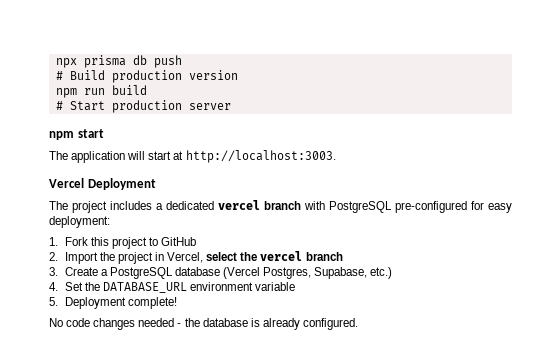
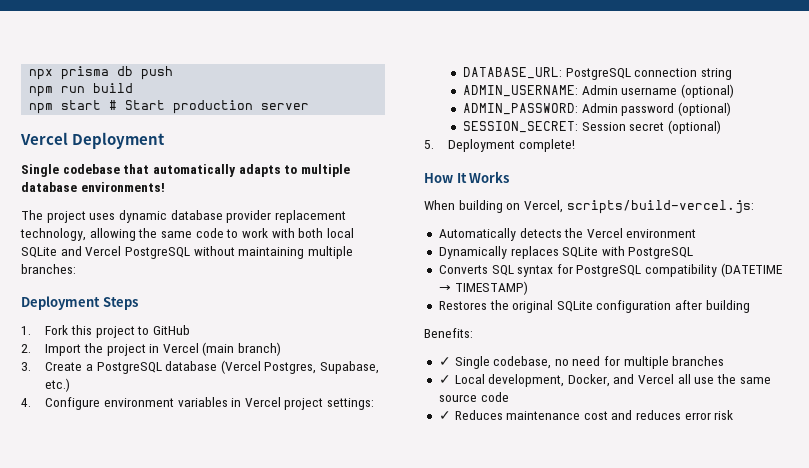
[55,70,238,83] // # Build production version -> (174, 73) none
(147, 90) none -> [29,100,102,114] npm start
[49,129,104,140] [49,150,336,163] [49,178,156,190] [49,200,512,213] [49,216,110,228] npm start // The application will start at http://localhost:3003. // Vercel Deployment // The project includes a dedicated vercel branch with PostgreSQL pre-configured for easy deployment: -> [20,132,166,149] [21,164,350,177] [21,182,165,192] [21,210,346,223] [20,228,354,241] [21,246,353,259] [21,264,76,274] [21,296,138,310] Vercel Deployment // Single codebase that automatically adapts to multiple database environments! // The project uses dynamic database provider replacement technology, allowing the same code to work with both local SQLite and Vercel PostgreSQL without maintaining multiple branches: // Deployment Steps
[167,251,343,263] Vercel, select the vercel branch -> [162,342,282,356] Vercel (main branch)
[64,282,296,293] [49,297,177,309] [49,318,358,330] Set the DATABASE_URL environment variable // 5. Deployment complete! // No code changes needed - the database is already configured. -> [45,397,375,410] [463,67,733,80] [463,84,735,98] [463,102,732,116] [463,120,722,134] [424,139,575,152] [424,171,510,183] [424,200,754,214] [438,228,697,241] [438,246,694,259] [438,263,782,277] [438,281,528,295] [438,300,750,313] [424,328,473,338] [438,356,725,369] [438,374,771,387] [438,392,509,402] [438,410,734,420] Configure environment variables in Vercel project settings: // DATABASE_URL: PostgreSQL connection string // ADMIN_USERNAME: Admin username (optional) // ADMIN_PASSWORD: Admin password (optional) // SESSION_SECRET: Session secret (optional) // 5. Deployment complete! // How It Works // When building on Vercel, scripts/build-vercel.js: // Automatically detects the Vercel environment // Dynamically replaces SQLite with PostgreSQL // Converts SQL syntax for PostgreSQL compatibility (DATETIME → TIMESTAMP) // Restores the original SQLite configuration after building // Benefits: // ✓ Single codebase, no need for multiple branches // ✓ Local development, Docker, and Vercel all use the same source code // ✓ Reduces maintenance cost and reduces error risk

